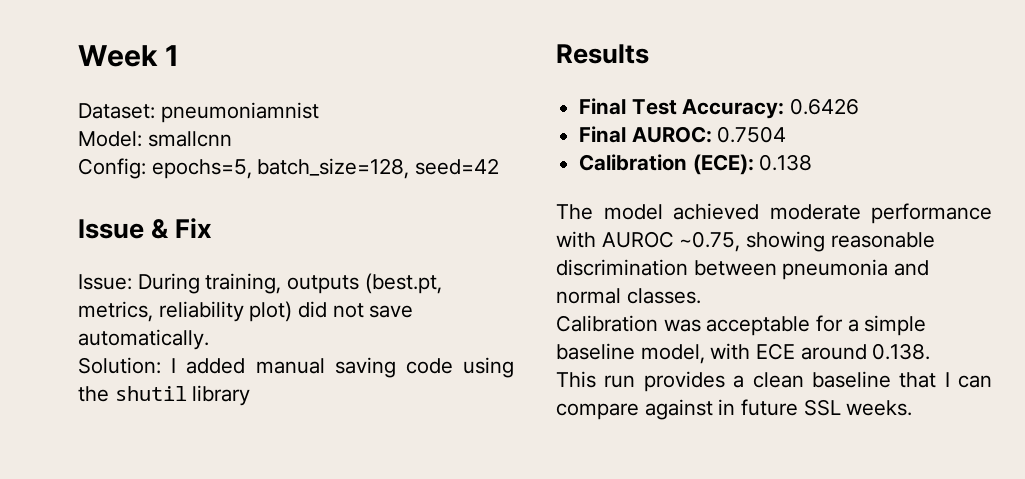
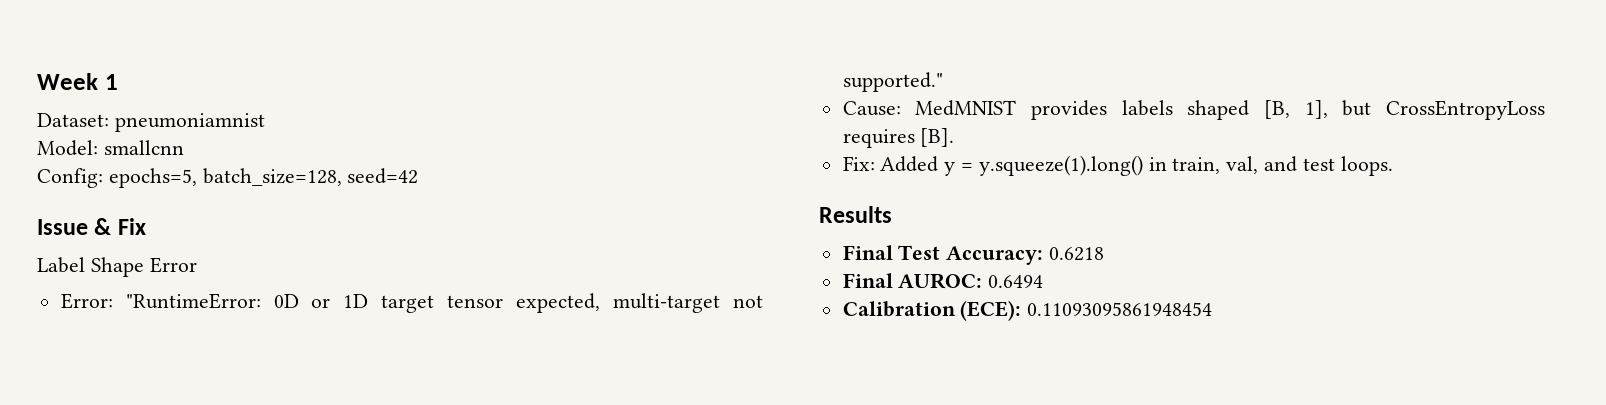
[78,273,442,294] [78,301,414,322] [78,329,209,350] [78,357,514,378] [78,385,251,406] Issue: During training, outputs (best.pt, metrics, reliability plot) did not save automatically. // Solution: I added manual saving code using the shutil library -> [37,257,197,277] [60,293,764,313] [842,72,943,92] [842,100,1545,120] [842,128,955,148] [842,155,1393,176] Label Shape Error // Error: "RuntimeError: 0D or 1D target tensor expected, multi-target not supported." // Cause: MedMNIST provides labels shaped [B, 1], but CrossEntropyLoss requires [B]. // Fix: Added y = y.squeeze(1).long() in train, val, and test loops.
[790,98,860,115] 0.6426 -> [1049,247,1105,261] 0.6218
[717,126,787,143] 0.7504 -> [988,275,1044,288] 0.6494
[759,154,813,171] [556,203,992,224] [556,231,935,252] [556,259,930,280] [556,288,701,304] [556,315,927,336] [556,343,931,364] [556,371,992,392] [556,399,913,420] 0.138 // The model achieved moderate performance with AUROC ~0.75, showing reasonable discrimination between pneumonia and normal classes. // Calibration was acceptable for a simple baseline model, with ECE around 0.138. // This run provides a clean baseline that I can compare against in future SSL weeks. -> [1027,302,1213,316] 0.11093095861948454

